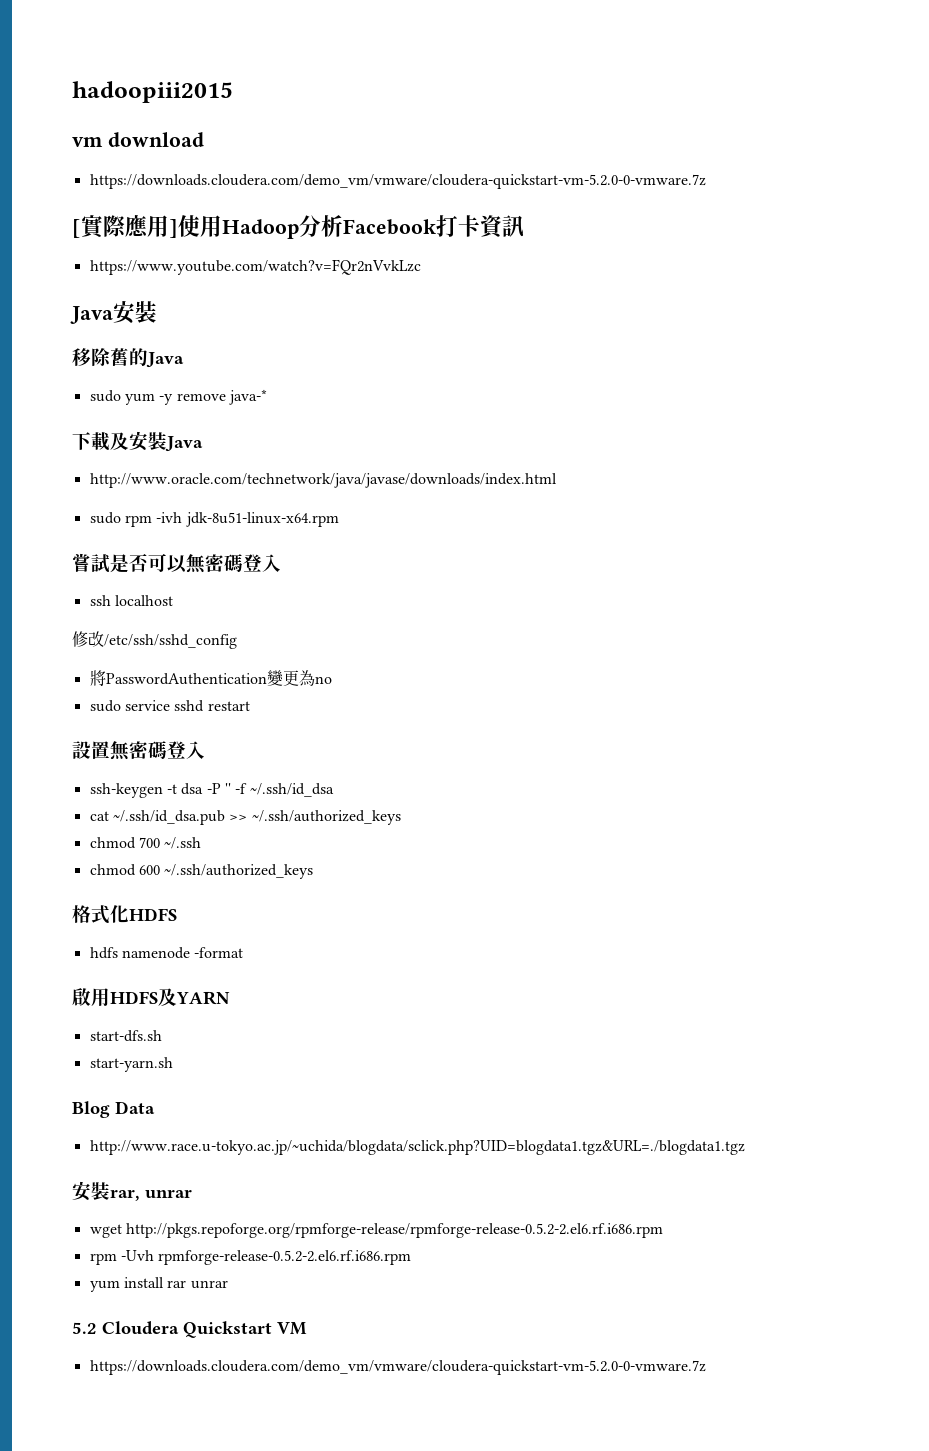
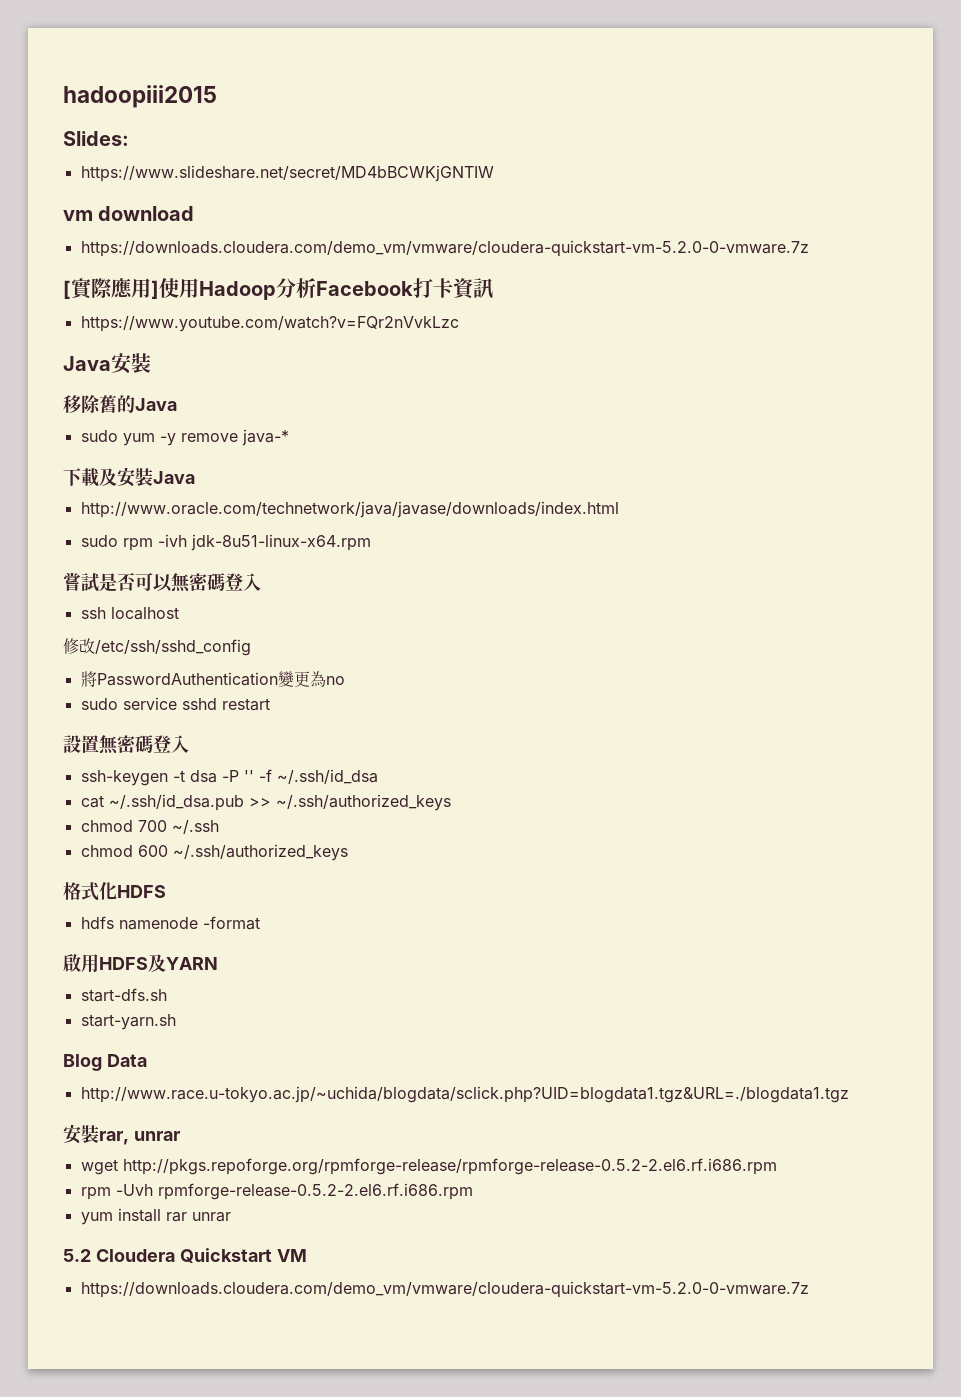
(233, 92) none -> [63,131,129,146] [80,165,494,182] // Slides: // https://www.slideshare.net/secret/MD4bBCWKjGNTIW

